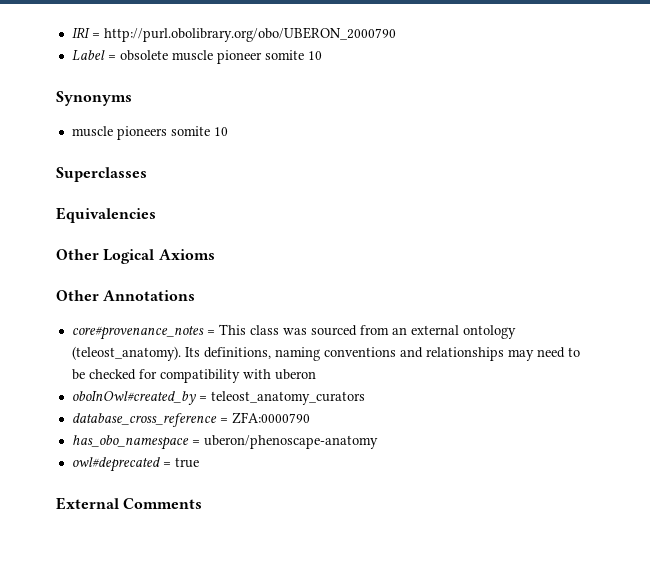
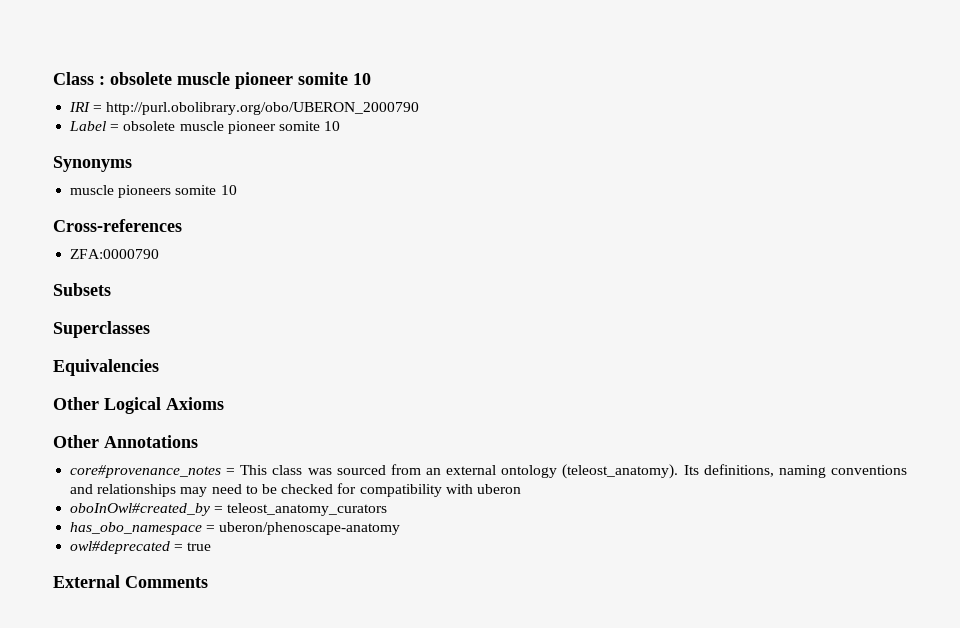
(71, 32) none -> [53,72,371,89] Class : obsolete muscle pioneer somite 10 //
(228, 131) none -> [53,219,182,232] [70,249,160,259] [53,283,111,296] // Cross-references // ZFA:0000790 // Subsets
[71,412,310,427] // database_cross_reference = ZFA:0000790 -> (388, 509) none

